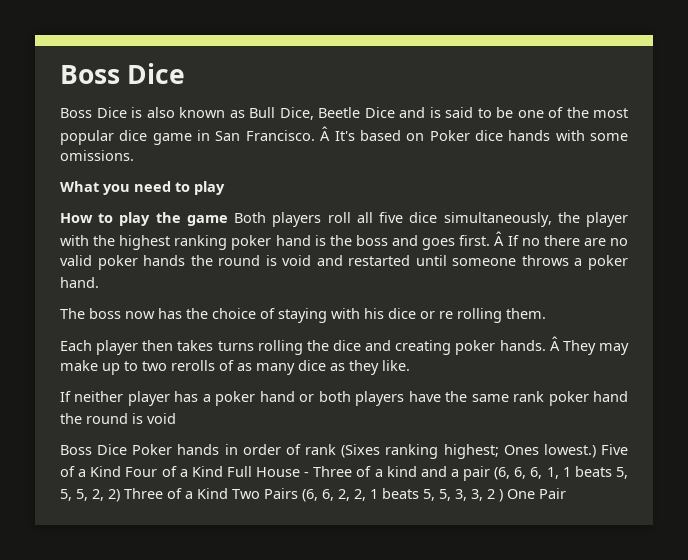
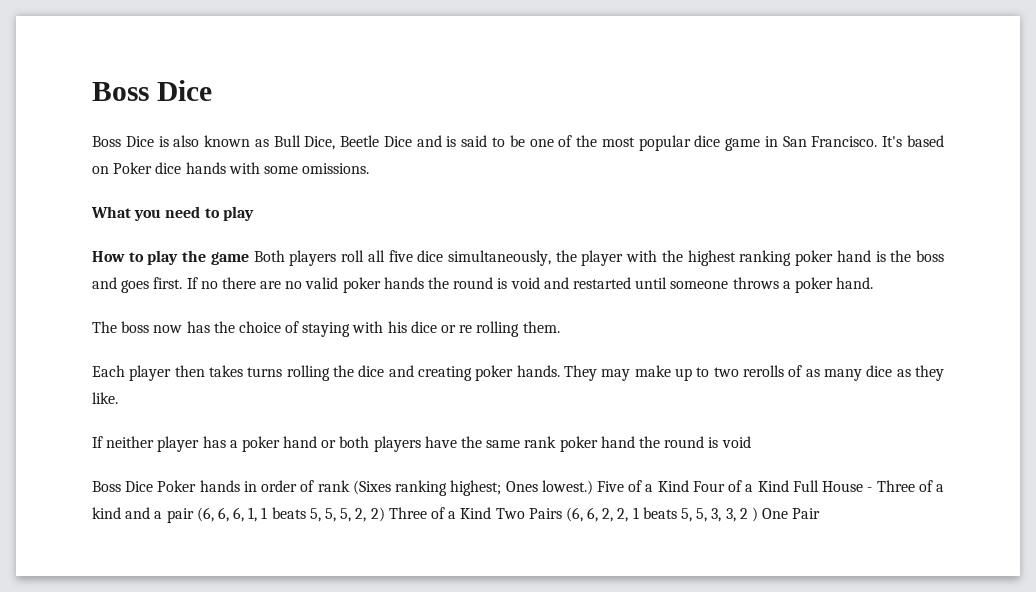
[320,126,331,141] Â -> (878, 141) none
[494,231,505,246] Â -> (183, 283) none
[549,336,560,351] Â -> (560, 371) none

